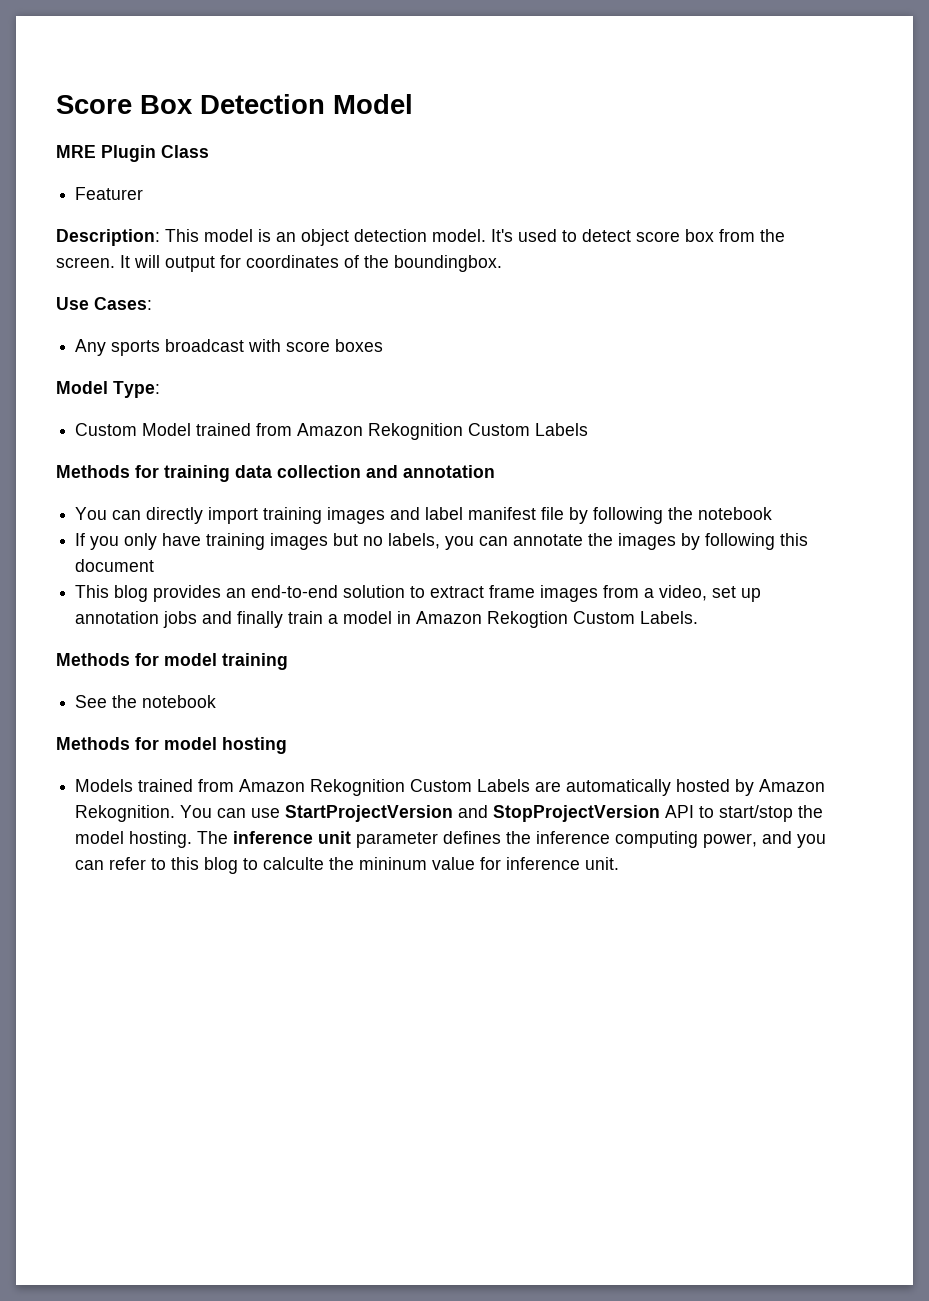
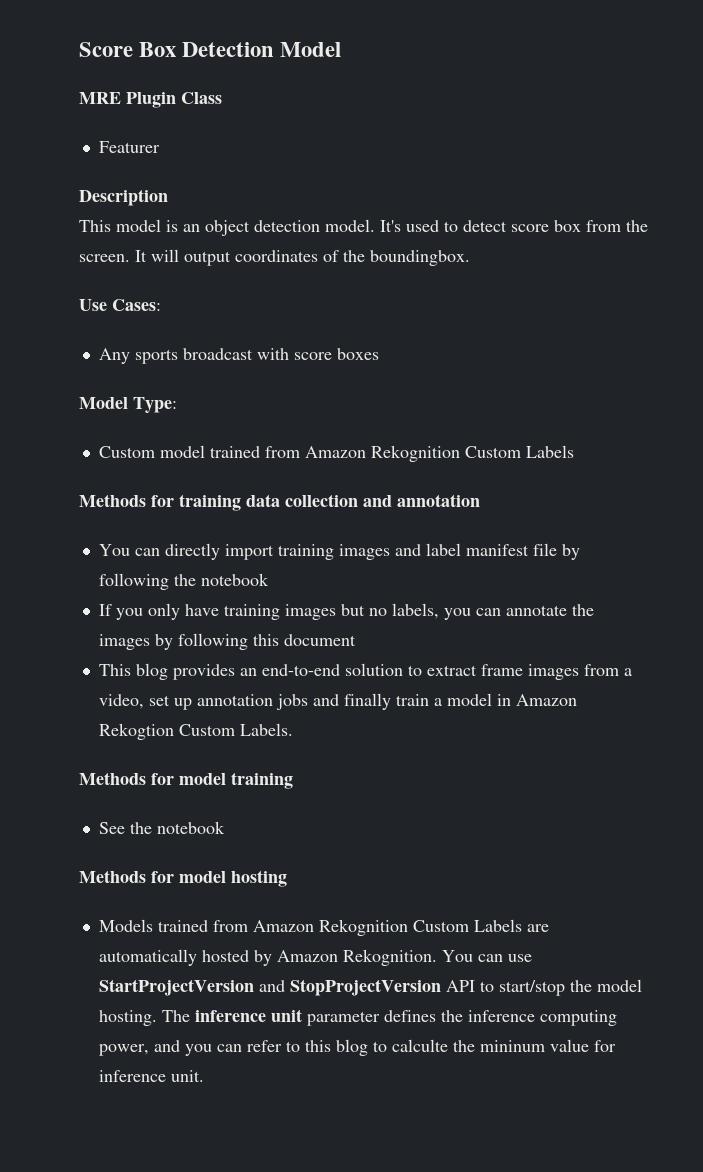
[56,229,160,246] Description: -> [79,189,168,206] Description //
[220,255,241,268] for -> (231, 258) none
[142,423,192,436] Model -> [159,445,205,458] model

